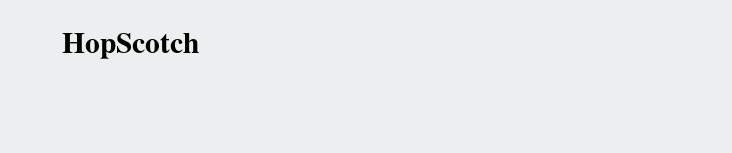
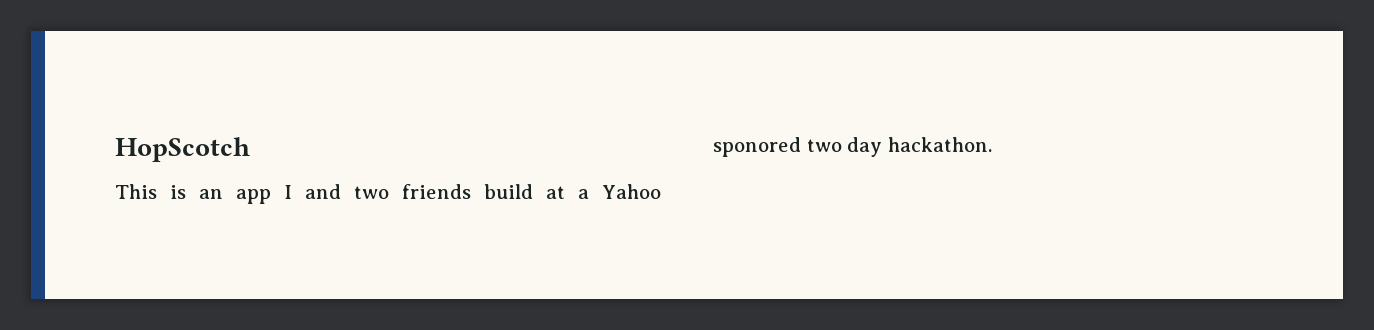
(199, 46) none -> [115,184,662,204] [713,137,992,157] // This is an app I and two friends build at a Yahoo sponored two day hackathon.

